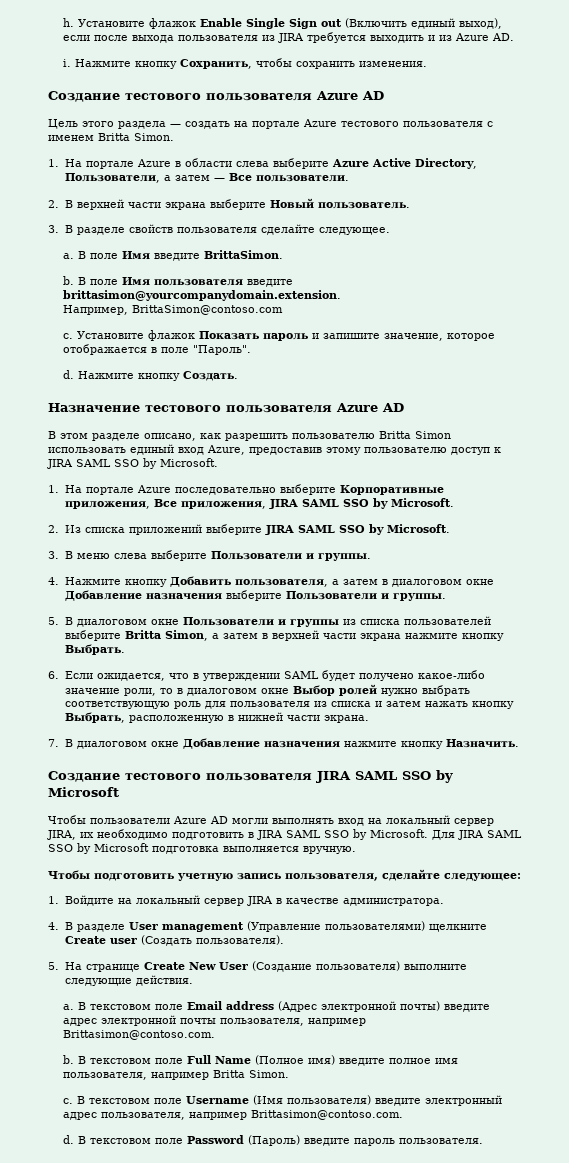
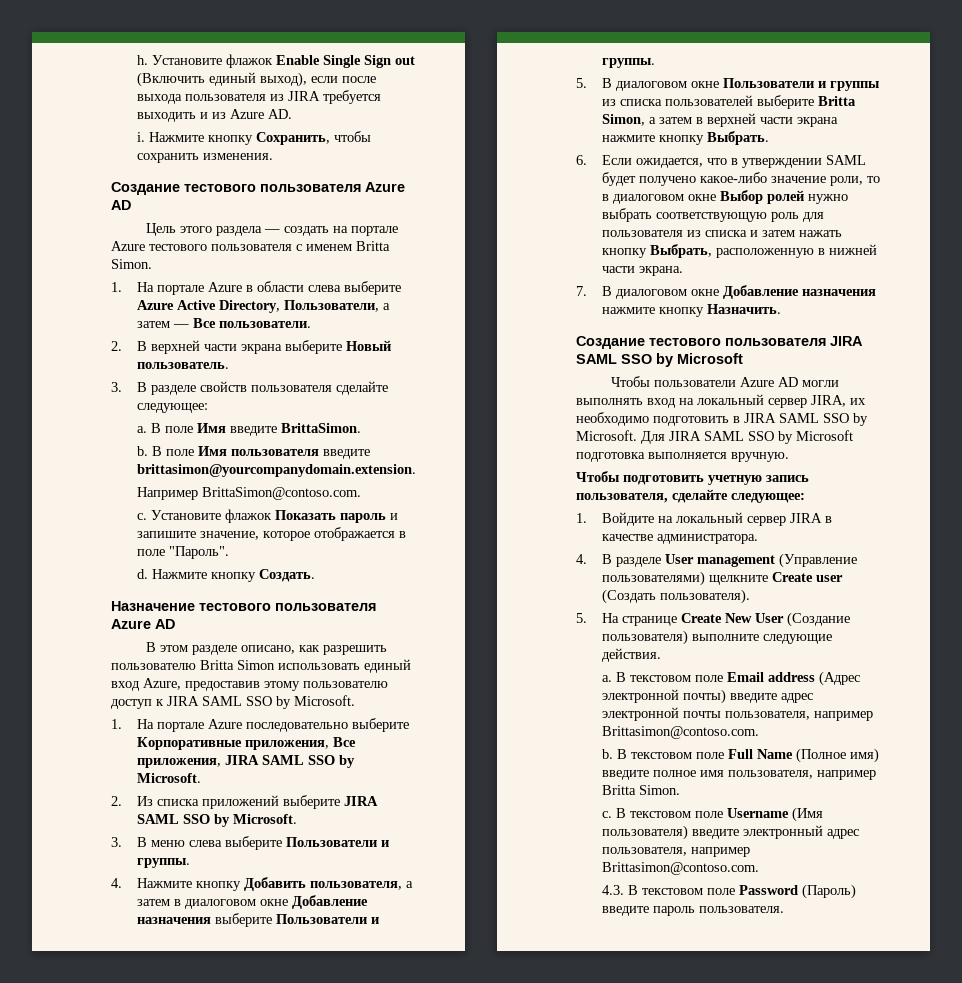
[318,227,390,235] следующее. -> [136,403,208,413] следующее:
[62,305,283,315] Например, BrittaSimon@contoso.com -> [136,487,361,500] Например BrittaSimon@contoso.com.
[62,1135,74,1144] d. -> [601,885,624,895] 4.3.

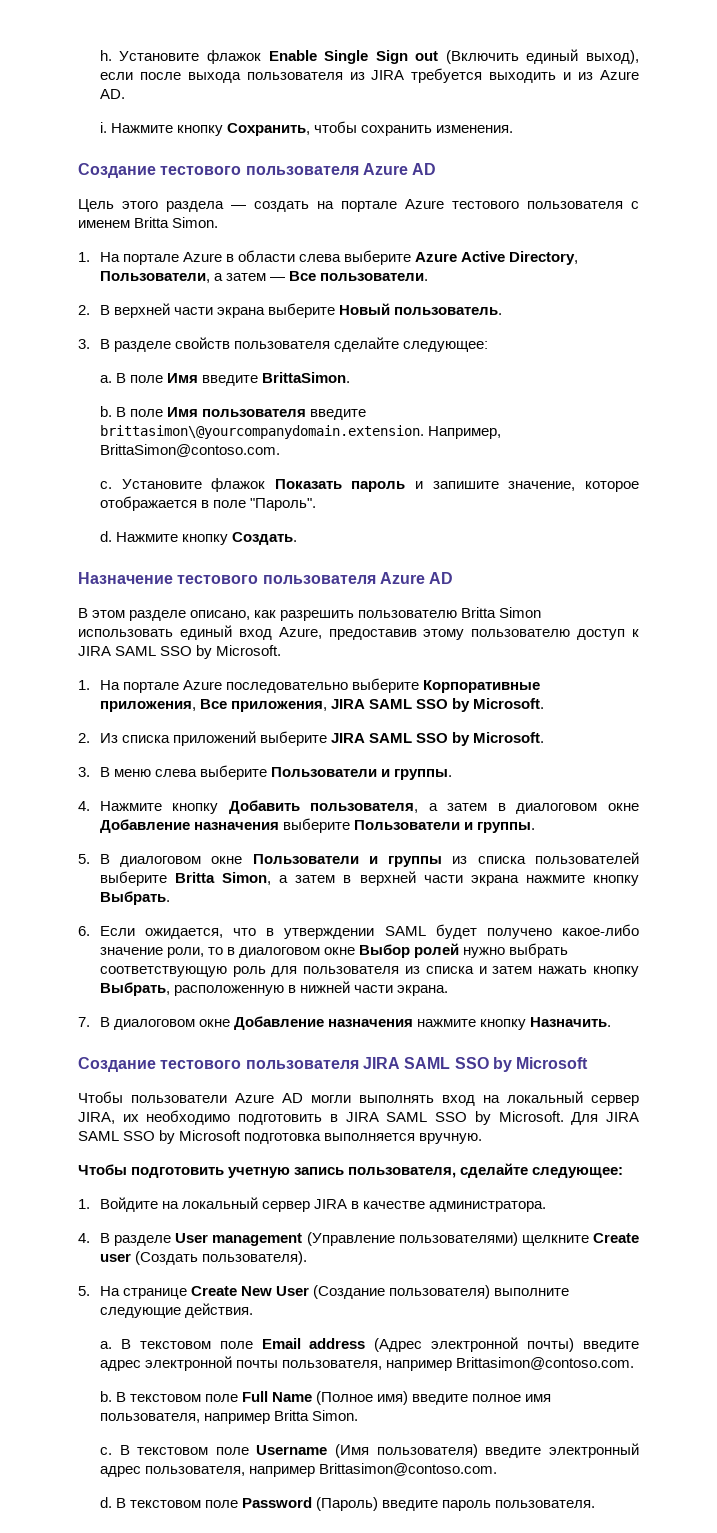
[136,464,416,477] [136,487,198,500] brittasimon@yourcompanydomain.extension. // Например -> [99,425,501,439] brittasimon\@yourcompanydomain.extension. Например,
[601,885,624,895] 4.3. -> [99,1497,112,1508] d.

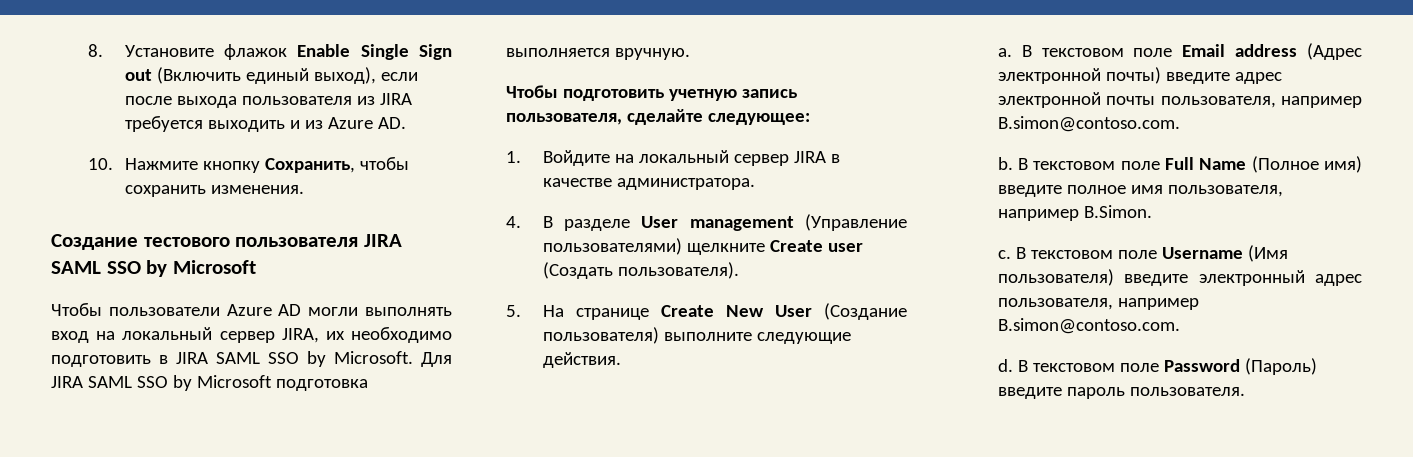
[99,50,112,61] h. -> [87,44,103,57] 8.
[99,122,107,133] i. -> [87,158,113,170] 10.
[78,163,437,178] [78,199,639,212] [78,217,219,228] [78,250,579,265] [99,271,429,283] [78,303,503,318] [78,337,489,352] [99,372,351,386] [99,406,367,420] [99,425,501,439] [99,444,280,457] [99,478,640,492] [99,496,317,511] [99,531,298,545] [78,572,454,584] [78,607,542,621] [78,625,639,640] [78,645,282,659] [78,678,541,693] [99,698,545,712] [78,731,545,746] [78,765,453,780] [78,800,640,814] [99,818,536,833] [78,852,640,867] [99,871,639,886] [99,891,170,905] [78,924,640,939] [99,943,569,958] [99,966,639,977] [99,981,449,996] [78,1016,612,1030] // Создание тестового пользователя Azure AD // Цель этого раздела — создать на портале Azure тестового пользователя с именем Britta Simon. // 1. На портале Azure в области слева выберите Azure Active Directory, Пользователи, а затем — Все пользователи. // 2. В верхней части экрана выберите Новый пользователь. // 3. В разделе свойств пользователя сделайте следующее: // а. В поле Имя введите BrittaSimon. // b. В поле Имя пользователя введите brittasimon\@yourcompanydomain.extension. Например, BrittaSimon@contoso.com. // c. Установите флажок Показать пароль и запишите значение, которое отображается в поле "Пароль". // d. Нажмите кнопку Создать. // Назначение тестового пользователя Azure AD // В этом разделе описано, как разрешить пользователю Britta Simon использовать единый вход Azure, предоставив этому пользователю доступ к JIRA SAML SSO by Microsoft. // 1. На портале Azure последовательно выберите Корпоративные приложения, Все приложения, JIRA SAML SSO by Microsoft. // 2. Из списка приложений выберите JIRA SAML SSO by Microsoft. // 3. В меню слева выберите Пользователи и группы. // 4. Нажмите кнопку Добавить пользователя, а затем в диалоговом окне Добавление назначения выберите Пользователи и группы. // 5. В диалоговом окне Пользователи и группы из списка пользователей выберите Britta Simon, а затем в верхней части экрана нажмите кнопку Выбрать. // 6. Если ожидается, что в утверждении SAML будет получено какое-либо значение роли, то в диалоговом окне Выбор ролей нужно выбрать соответствующую роль для пользователя из списка и затем нажать кнопку Выбрать, расположенную в нижней части экрана. // 7. В диалоговом окне Добавление назначения нажмите кнопку Назначить. -> (304, 189) none
[456,1357,635,1370] Brittasimon@contoso.com. -> [997,116,1180,132] B.simon@contoso.com.
[274,1410,359,1421] Britta Simon. -> [1083,205,1152,218] B.Simon.
[319,1463,498,1476] Brittasimon@contoso.com. -> [997,318,1180,334] B.simon@contoso.com.

